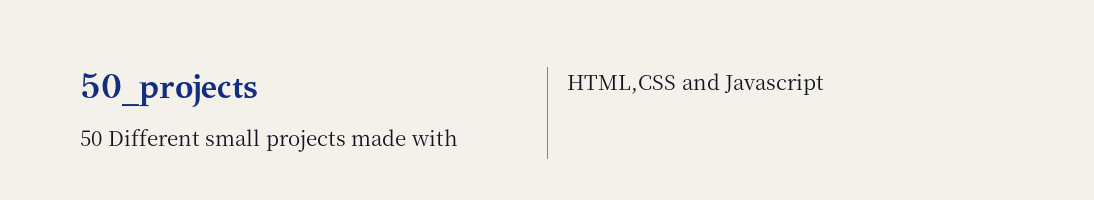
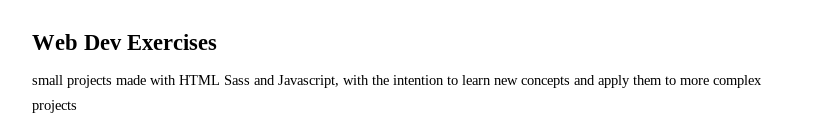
[80,73,258,107] [80,129,200,146] 50_projects // 50 Different -> [32,34,218,50] Web Dev Exercises //
[567,73,825,95] HTML,CSS and Javascript -> [179,75,762,88] [32,100,77,113] HTML Sass and Javascript, with the intention to learn new concepts and apply them to more complex projects

